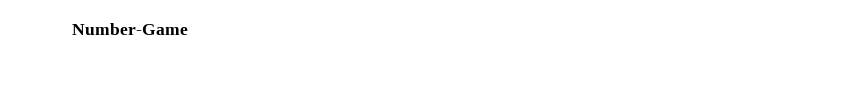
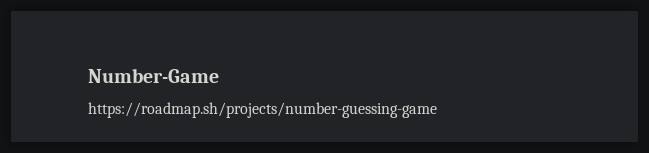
(188, 29) none -> [88,102,437,118] // https://roadmap.sh/projects/number-guessing-game

